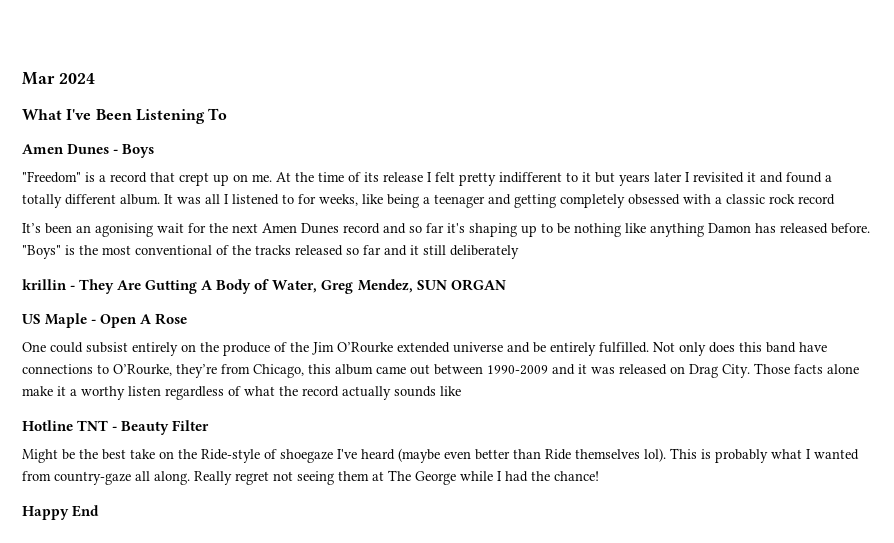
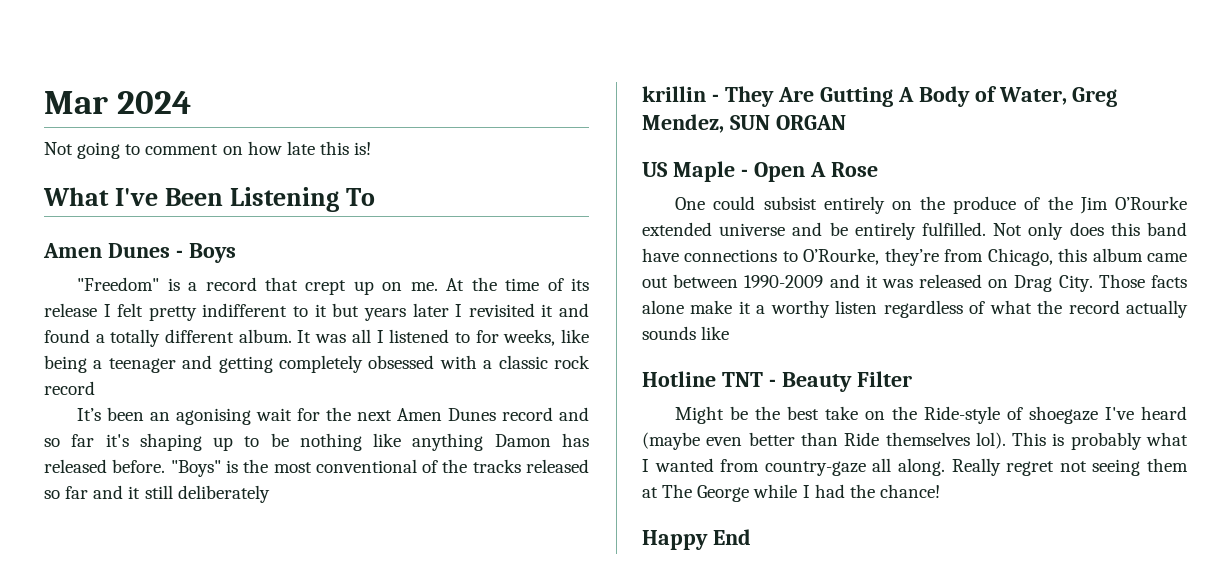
(95, 78) none -> [44,141,372,159] // Not going to comment on how late this is!

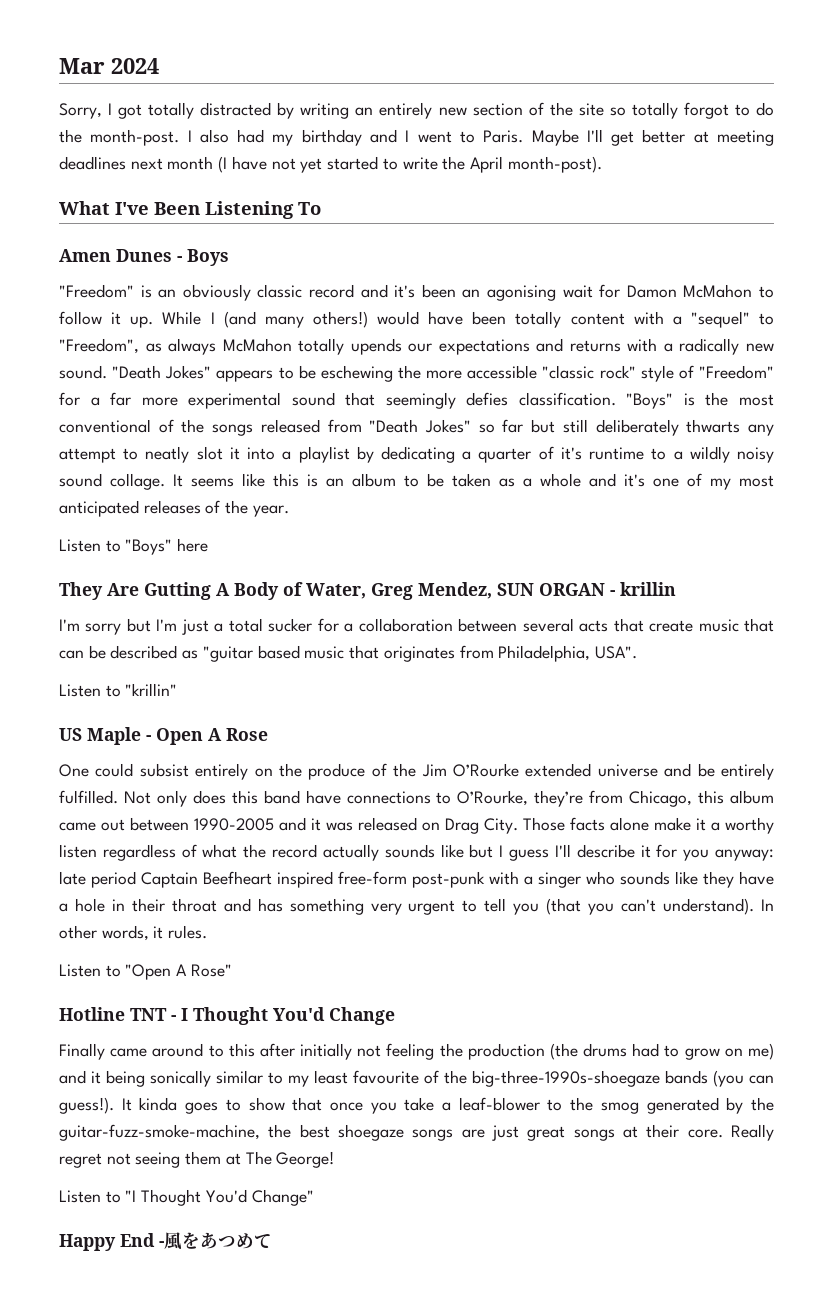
[44,141,372,159] Not going to comment on how late this is! -> [59,102,774,119] [59,129,774,146] [59,156,602,173] Sorry, I got totally distracted by writing an entirely new section of the site so totally forgot to do the month-post. I also had my birthday and I went to Paris. Maybe I'll get better at meeting deadlines next month (I have not yet started to write the April month-post).
[188,277,589,295] [44,303,589,321] [44,329,589,347] [44,355,590,373] [44,381,95,395] [77,408,102,421] a record that crept up on me. At the time of its release I felt pretty indifferent to it but years later I revisited it and found a totally different album. It was all I listened to for weeks, like being a teenager and getting completely obsessed with a classic rock record // It’s -> [158,284,416,301] an obviously classic record and it's
[326,407,589,421] [44,433,589,451] [44,459,166,473] the next Amen Dunes record and so far it's shaping up to be nothing like anything Damon has released before. -> [626,284,775,298] [59,311,774,328] [59,338,775,355] [59,365,774,382] [59,392,616,409] Damon McMahon to follow it up. While I (and many others!) would have been totally content with a "sequel" to "Freedom", as always McMahon totally upends our expectations and returns with a radically new sound. "Death Jokes" appears to be eschewing the more accessible "classic rock" style of "Freedom" for a far more experimental sound that seemingly defies classification.
[472,459,590,473] [44,485,270,503] [642,86,719,102] tracks released so far and it still deliberately // krillin - -> [212,419,774,436] [59,446,774,463] [59,473,774,490] [59,500,289,517] [59,538,209,555] songs released from "Death Jokes" so far but still deliberately thwarts any attempt to neatly slot it into a playlist by dedicating a quarter of it's runtime to a wildly noisy sound collage. It seems like this is an album to be taken as a whole and it's one of my most anticipated releases of the year. // Listen to "Boys" here //
(846, 122) none -> [610,582,676,596] [59,618,775,635] [59,645,637,662] [59,683,178,697] - krillin // I'm sorry but I'm just a total sucker for a collaboration between several acts that create music that can be described as "guitar based music that originates from Philadelphia, USA". // Listen to "krillin"
[744,275,824,288] 1990-2009 -> [194,818,274,831] 1990-2005
[642,371,912,392] [675,406,1187,424] [642,432,1188,450] [642,458,945,476] // Hotline TNT - Beauty Filter // Might be the best take on the Ride-style of shoegaze I've heard (maybe even better than Ride themselves lol). This is probably what I wanted from country-gaze all along. -> [469,844,775,861] [59,871,774,888] [59,898,775,915] [59,925,208,941] [59,964,232,980] [59,1007,395,1025] [59,1043,774,1060] [59,1070,774,1087] [59,1097,774,1114] [59,1124,723,1141] but I guess I'll describe it for you anyway: late period Captain Beefheart inspired free-form post-punk with a singer who sounds like they have a hole in their throat and has something very urgent to tell you (that you can't understand). In other words, it rules. // Listen to "Open A Rose" // Hotline TNT - I Thought You'd Change // Finally came around to this after initially not feeling the production (the drums had to grow on me) and it being sonically similar to my least favourite of the big-three-1990s-shoegaze bands (you can guess!). It kinda goes to show that once you take a leaf-blower to the smog generated by the guitar-fuzz-smoke-machine, the best shoegaze songs are just great songs at their core.
[697,484,940,502] [642,529,751,550] George while I had the chance! // Happy End -> [276,1151,335,1168] [59,1189,314,1206] [59,1232,272,1251] George! // Listen to "I Thought You'd Change" // Happy End -風をあつめて

